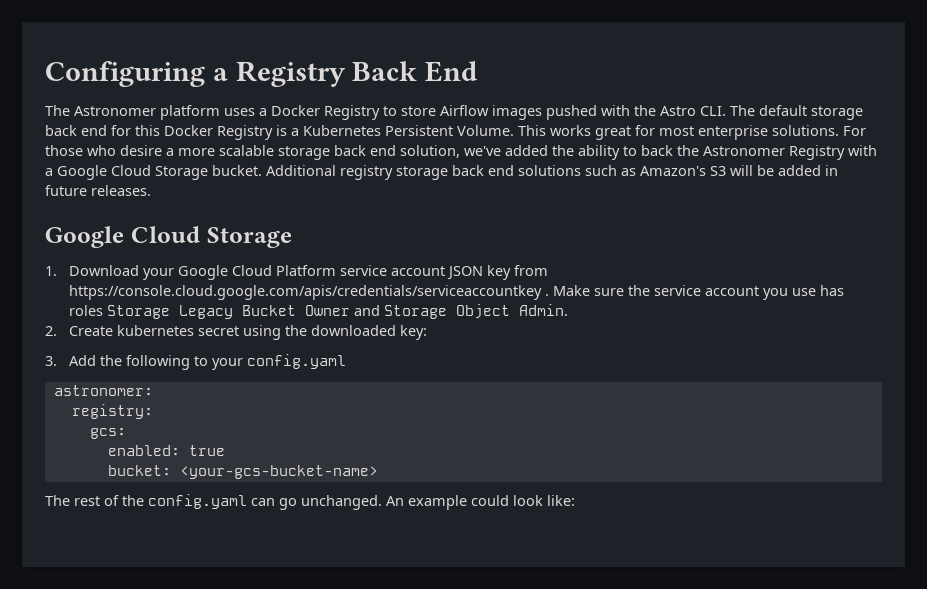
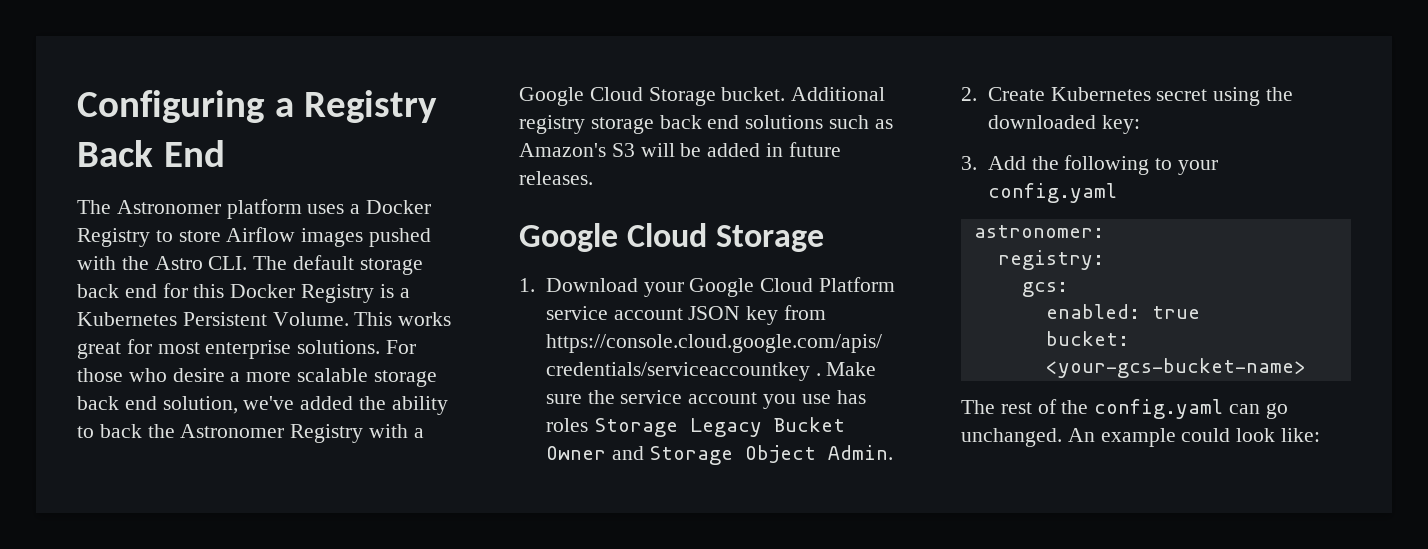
[117,325,195,336] kubernetes -> [1050,87,1151,101] Kubernetes

